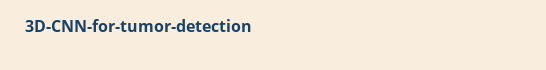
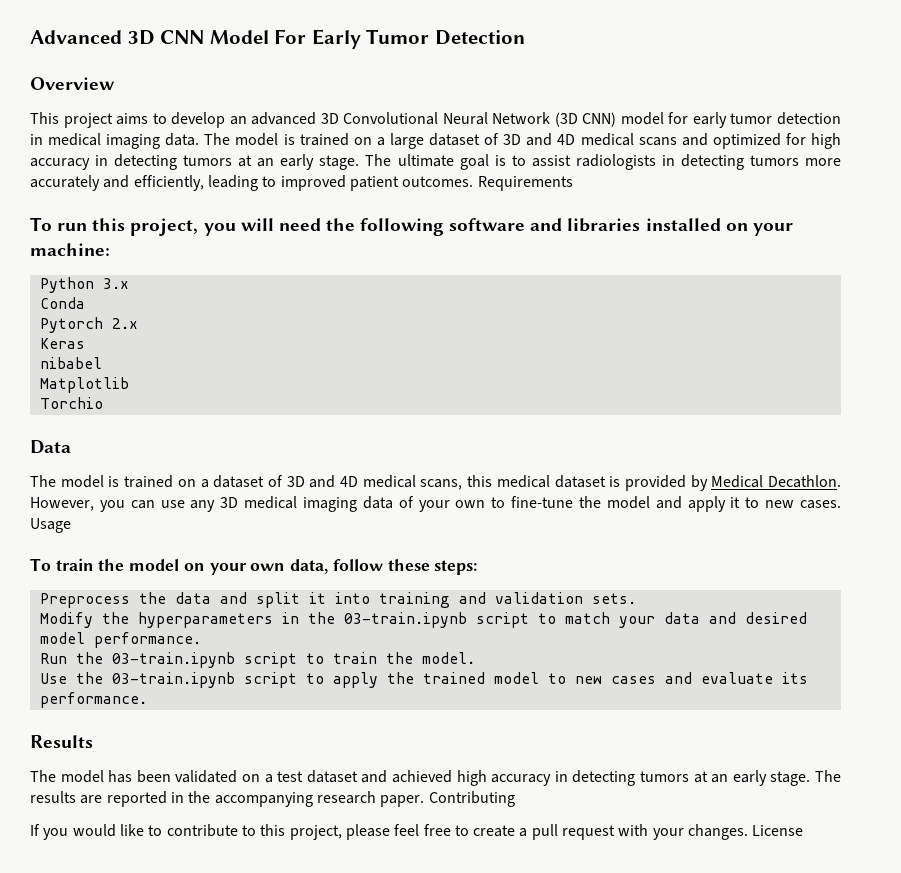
[25,19,252,32] 3D-CNN-for-tumor-detection -> [30,29,525,49] [30,77,115,90] [30,112,841,128] [30,133,841,149] [30,154,841,170] [30,175,573,191] [30,217,793,236] [30,243,110,256] [39,277,129,293] [39,297,85,309] [39,317,138,333] [39,338,85,349] [39,357,102,369] [39,377,129,393] [39,397,103,409] [30,440,71,454] [30,475,842,491] [30,496,842,512] [30,518,71,533] [30,558,478,575] [39,592,636,608] [39,612,807,628] [39,632,201,648] [39,652,475,668] [39,672,808,688] [39,692,147,708] [30,735,93,748] [30,770,842,786] [30,791,515,807] [30,824,804,840] Advanced 3D CNN Model For Early Tumor Detection // Overview // This project aims to develop an advanced 3D Convolutional Neural Network (3D CNN) model for early tumor detection in medical imaging data. The model is trained on a large dataset of 3D and 4D medical scans and optimized for high accuracy in detecting tumors at an early stage. The ultimate goal is to assist radiologists in detecting tumors more accurately and efficiently, leading to improved patient outcomes. Requirements // To run this project, you will need the following software and libraries installed on your machine: // Python 3.x // Conda // Pytorch 2.x // Keras // nibabel // Matplotlib // Torchio // Data // The model is trained on a dataset of 3D and 4D medical scans, this medical dataset is provided by Medical Decathlon. However, you can use any 3D medical imaging data of your own to fine-tune the model and apply it to new cases. Usage // To train the model on your own data, follow these steps: // Preprocess the data and split it into training and validation sets. // Modify the hyperparameters in the 03-train.ipynb script to match your data and desired model performance. // Run the 03-train.ipynb script to train the model. // Use the 03-train.ipynb script to apply the trained model to new cases and evaluate its performance. // Results // The model has been validated on a test dataset and achieved high accuracy in detecting tumors at an early stage. The results are reported in the accompanying research paper. Contributing // If you would like to contribute to this project, please feel free to create a pull request with your changes. License

